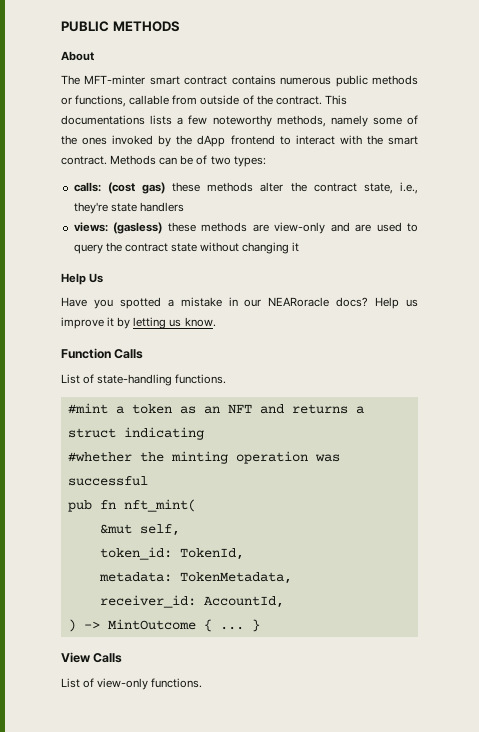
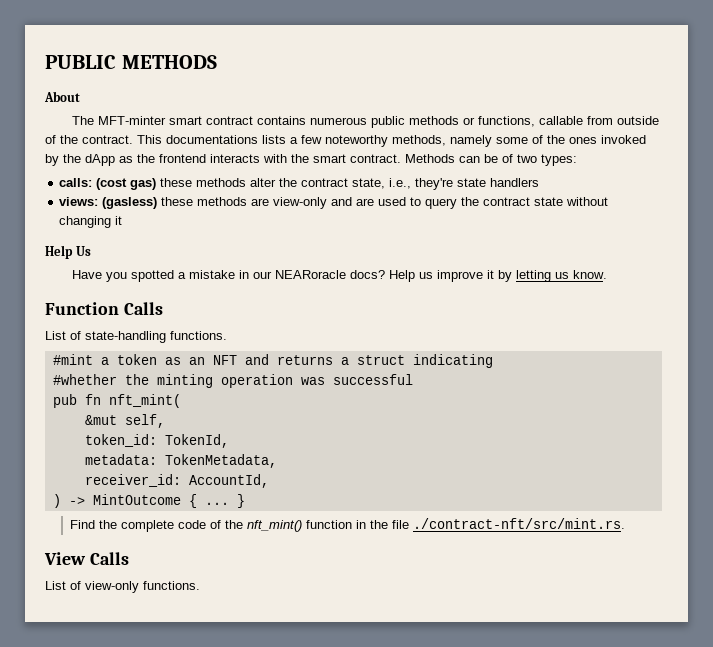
[230,135,335,145] frontend to interact -> [119,154,260,163] as the frontend interacts
(260, 625) none -> [70,518,626,532] // Find the complete code of the nft_mint() function in the file ./contract-nft/src/mint.rs.

